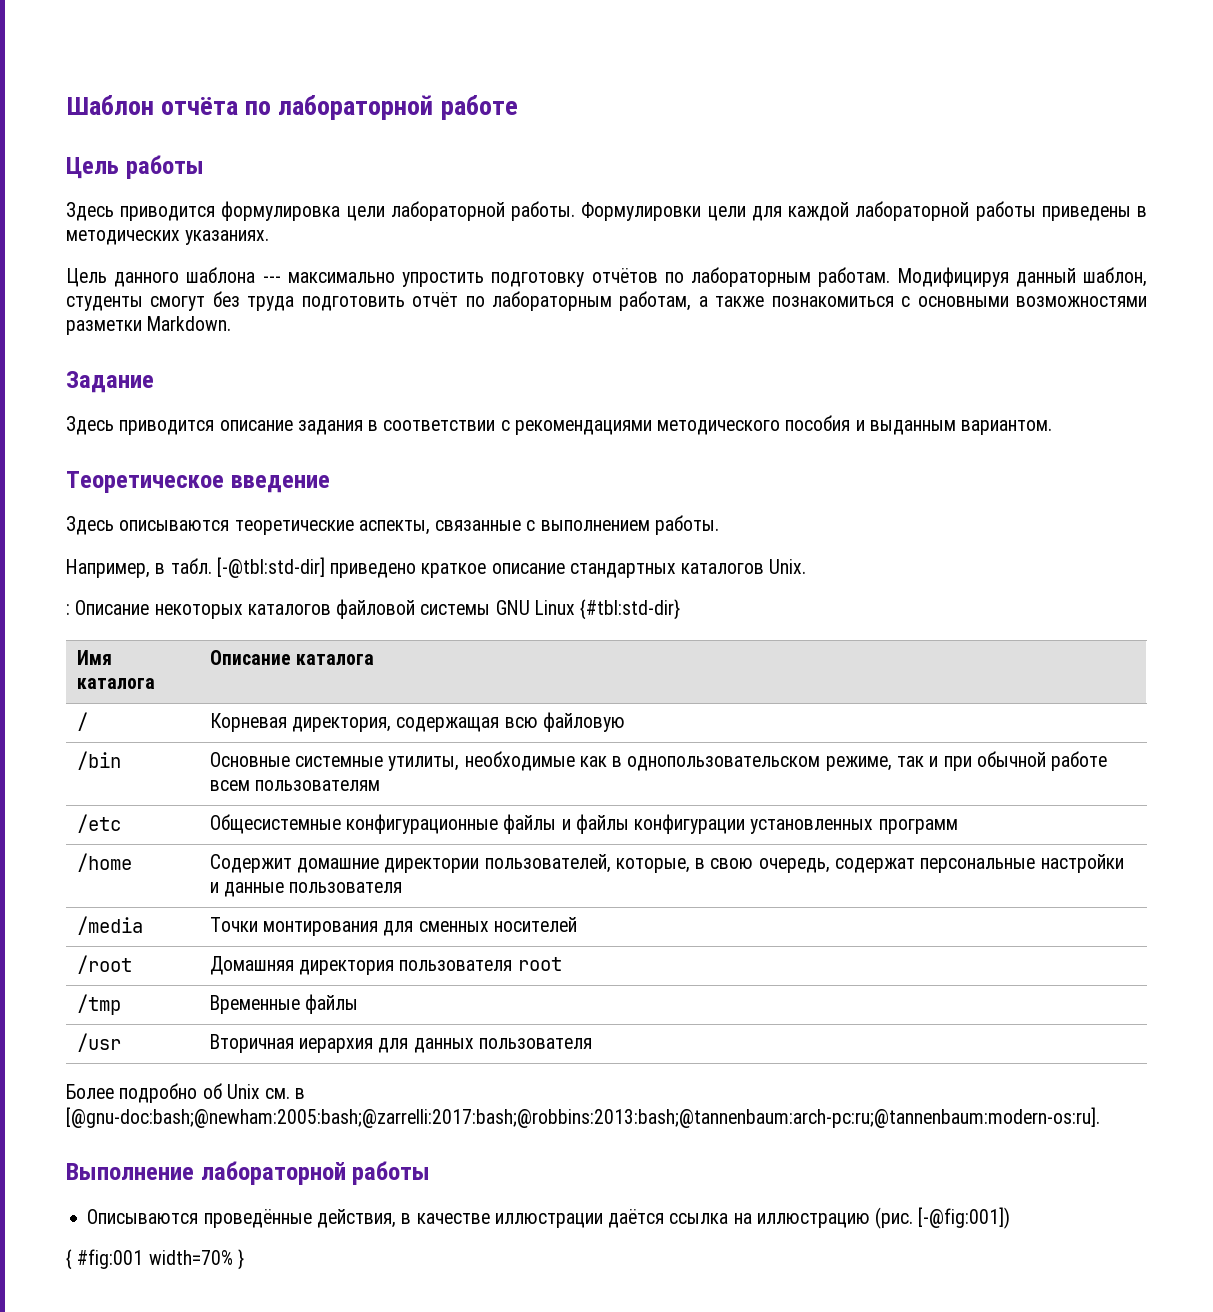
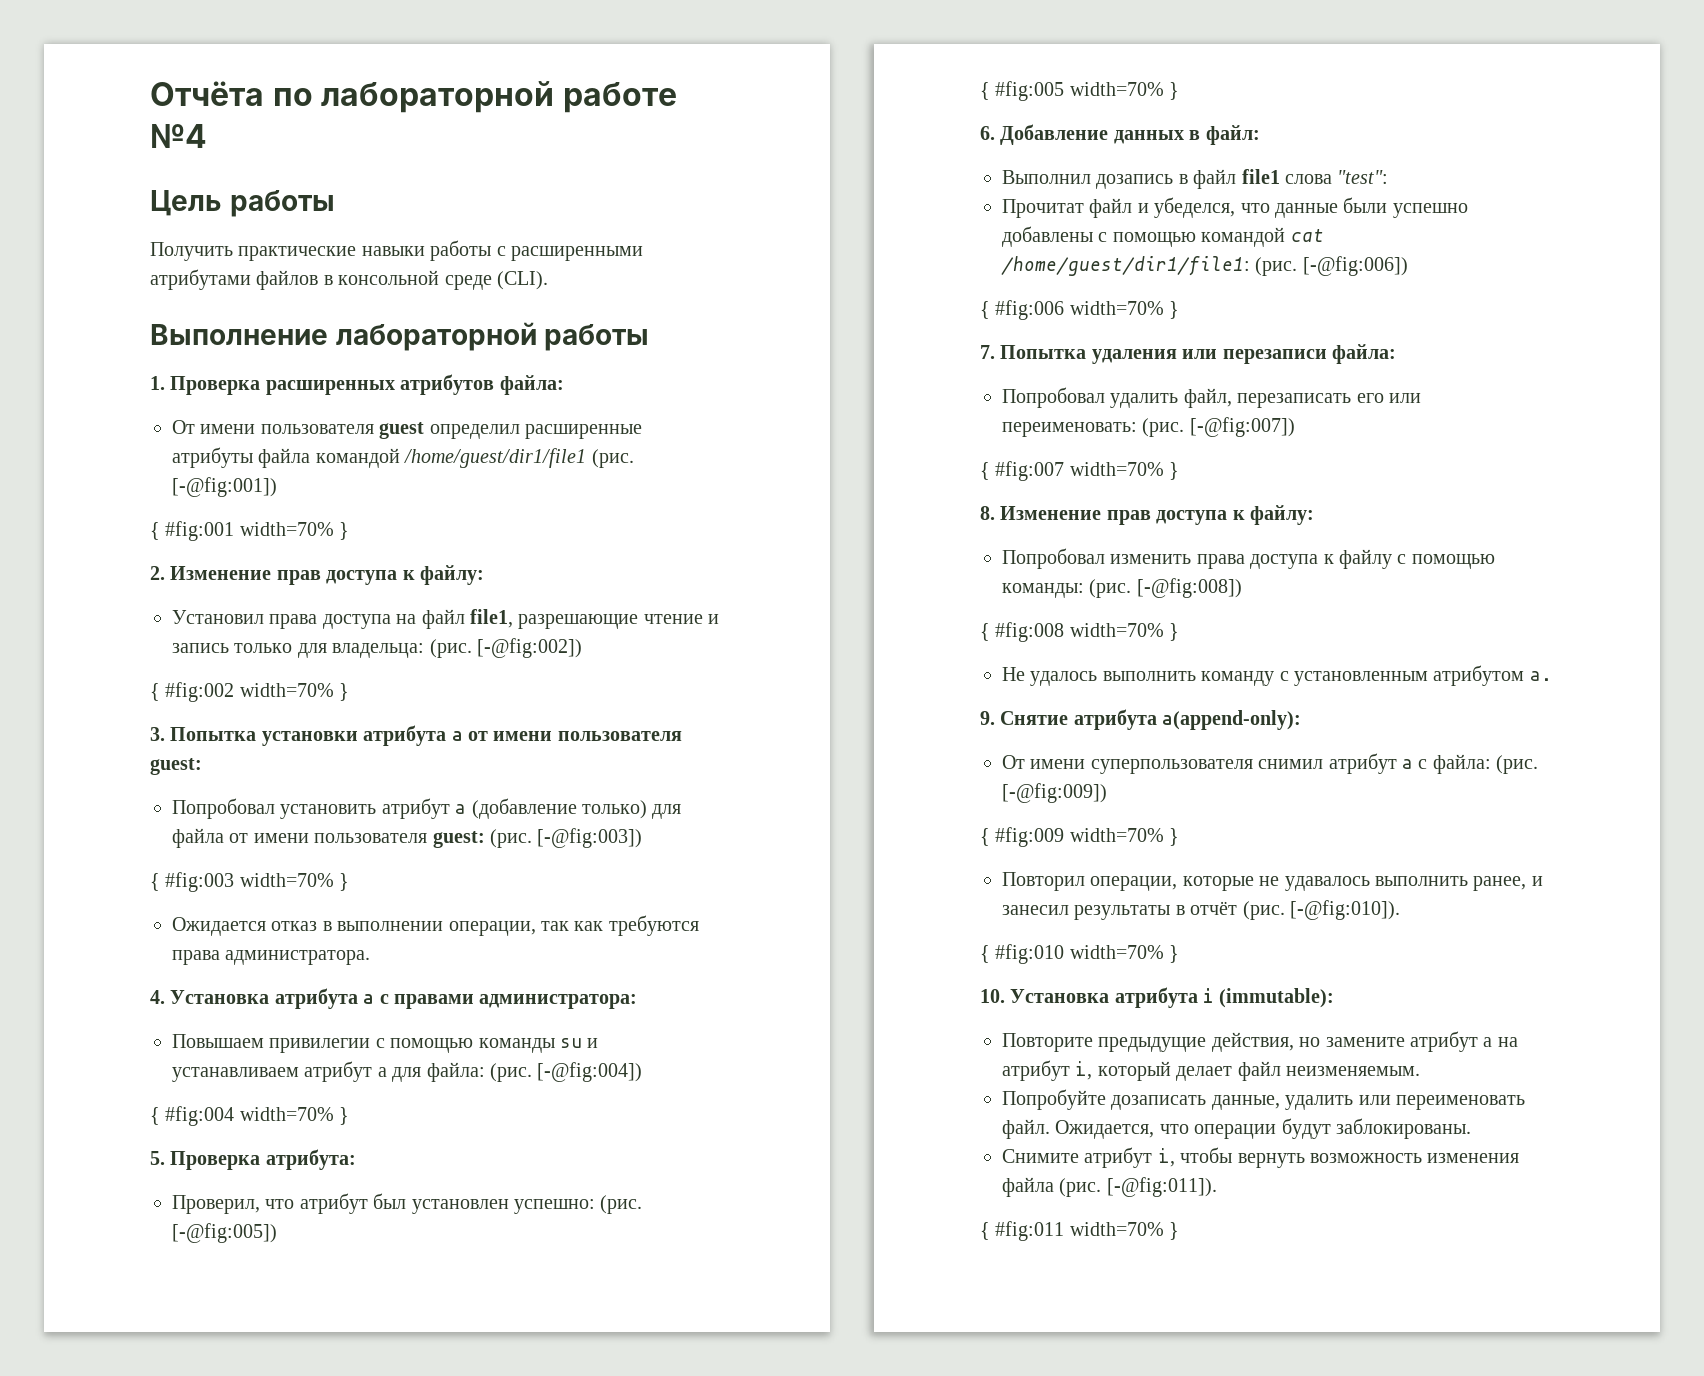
[66,95,239,115] Шаблон отчёта -> [150,81,264,106] Отчёта
(518, 107) none -> [150,124,207,148] №4
[66,201,1148,221] [66,230,270,245] [66,267,1148,287] [66,291,1147,311] [66,316,232,335] [66,371,154,393] [66,415,1053,435] [66,471,330,493] [66,515,719,535] [66,557,807,578] [66,599,681,620] [76,650,112,665] [76,678,155,689] [209,650,375,665] [76,712,88,731] [209,712,625,732] [76,751,121,770] [209,751,1108,771] [209,780,381,791] [76,814,121,833] [209,814,958,834] [76,853,132,872] [209,854,1124,873] [209,882,403,897] [76,916,143,935] [209,917,577,936] [76,955,132,974] [209,956,562,975] [76,994,121,1015] [209,994,359,1014] [76,1033,121,1052] [209,1034,592,1053] [66,1083,306,1103] [66,1107,1100,1128] [66,1161,431,1185] [87,1209,870,1228] Здесь приводится формулировка цели лабораторной работы. Формулировки цели для каждой лабораторной работы приведены в методических указаниях. // Цель данного шаблона --- максимально упростить подготовку отчётов по лабораторным работам. Модифицируя данный шаблон, студенты смогут без труда подготовить отчёт по лабораторным работам, а также познакомиться с основными возможностями разметки Markdown. // Задание // Здесь приводится описание задания в соответствии с рекомендациями методического пособия и выданным вариантом. // Теоретическое введение // Здесь описываются теоретические аспекты, связанные с выполнением работы. // Например, в табл. [-@tbl:std-dir] приведено краткое описание стандартных каталогов Unix. // : Описание некоторых каталогов файловой системы GNU Linux {#tbl:std-dir} // Имя каталога | Описание каталога // / | Корневая директория, содержащая всю файловую // /bin | Основные системные утилиты, необходимые как в однопользовательском режиме, так и при обычной работе всем пользователям // /etc | Общесистемные конфигурационные файлы и файлы конфигурации установленных программ // /home | Содержит домашние директории пользователей, которые, в свою очередь, содержат персональные настройки и данные пользователя // /media | Точки монтирования для сменных носителей // /root | Домашняя директория пользователя root // /tmp | Временные файлы // /usr | Вторичная иерархия для данных пользователя // Более подробно об Unix см. в [@gnu-doc:bash;@newham:2005:bash;@zarrelli:2017:bash;@robbins:2013:bash;@tannenbaum:arch-pc:ru;@tannenbaum:modern-os:ru]. // Выполнение лабораторной работы // Описываются проведённые действия, в качестве иллюстрации даётся ссылка на иллюстрацию -> [150,240,643,261] [150,269,548,290] [150,322,650,351] [150,374,564,395] [172,420,642,439] [172,447,587,468] Получить практические навыки работы с расширенными атрибутами файлов в консольной среде (CLI). // Выполнение лабораторной работы // 1. Проверка расширенных атрибутов файла: // От имени пользователя guest определил расширенные атрибуты файла командой /home/guest/dir1/file1
(244, 1259) none -> [150,565,484,585] [172,609,720,629] [172,638,582,658] [150,682,350,702] [150,725,682,746] [150,758,202,775] [172,798,682,819] [172,828,643,848] [150,872,350,892] [172,915,699,936] [172,950,371,965] [150,988,638,1009] [172,1034,599,1053] [172,1061,643,1082] [150,1106,350,1126] [150,1149,356,1170] [172,1193,643,1214] [172,1223,277,1243] [980,81,1180,101] [980,124,1260,145] [1002,169,1389,189] [1002,197,1468,218] [1002,226,1324,247] [1001,256,1408,276] [980,300,1180,320] [980,344,1396,364] [1002,387,1421,408] [1002,417,1295,437] [980,461,1180,481] [980,505,1314,525] [1002,548,1495,569] [1002,578,1242,598] [980,622,1180,642] [1002,665,1552,686] [980,709,1302,730] [1002,753,1539,774] [1002,783,1107,803] [980,827,1180,847] [1002,872,1543,891] [1002,900,1400,920] [980,944,1180,964] [980,987,1334,1008] [1002,1031,1518,1052] [1002,1060,1420,1081] [1002,1089,1525,1110] [1002,1118,1471,1139] [1002,1147,1520,1168] [1002,1177,1217,1197] [980,1221,1180,1241] // 2. Изменение прав доступа к файлу: // Установил права доступа на файл file1, разрешающие чтение и запись только для владельца: (рис. [-@fig:002]) // { #fig:002 width=70% } // 3. Попытка установки атрибута a от имени пользователя guest: // Попробовал установить атрибут a (добавление только) для файла от имени пользователя guest: (рис. [-@fig:003]) // { #fig:003 width=70% } // Ожидается отказ в выполнении операции, так как требуются права администратора. // 4. Установка атрибута a с правами администратора: // Повышаем привилегии с помощью команды su и устанавливаем атрибут a для файла: (рис. [-@fig:004]) // { #fig:004 width=70% } // 5. Проверка атрибута: // Проверил, что атрибут был установлен успешно: (рис. [-@fig:005]) // { #fig:005 width=70% } // 6. Добавление данных в файл: // Выполнил дозапись в файл file1 слова "test": // Прочитат файл и убеделся, что данные были успешно добавлены с помощью командой cat /home/guest/dir1/file1: (рис. [-@fig:006]) // { #fig:006 width=70% } // 7. Попытка удаления или перезаписи файла: // Попробовал удалить файл, перезаписать его или переименовать: (рис. [-@fig:007]) // { #fig:007 width=70% } // 8. Изменение прав доступа к файлу: // Попробовал изменить права доступа к файлу с помощью команды: (рис. [-@fig:008]) // { #fig:008 width=70% } // Не удалось выполнить команду с установленным атрибутом a. // 9. Снятие атрибута a(append-only): // От имени суперпользователя снимил атрибут a с файла: (рис. [-@fig:009]) // { #fig:009 width=70% } // Повторил операции, которые не удавалось выполнить ранее, и занесил результаты в отчёт (рис. [-@fig:010]). // { #fig:010 width=70% } // 10. Установка атрибута i (immutable): // Повторите предыдущие действия, но замените атрибут a на атрибут i, который делает файл неизменяемым. // Попробуйте дозаписать данные, удалить или переименовать файл. Ожидается, что операции будут заблокированы. // Снимите атрибут i, чтобы вернуть возможность изменения файла (рис. [-@fig:011]). // { #fig:011 width=70% }

